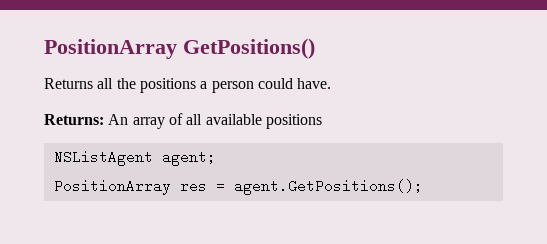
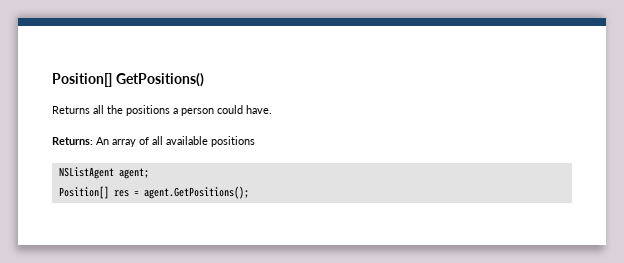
[44,39,177,59] PositionArray -> [52,73,112,87] Position[]
[53,179,171,195] PositionArray -> [58,186,109,199] Position[]

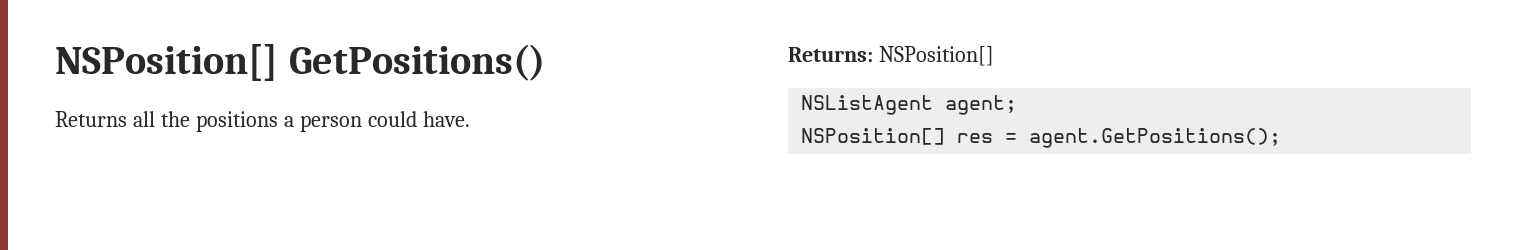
[52,73,112,87] Position[] -> [55,44,278,81] NSPosition[]
[96,136,255,147] An array of all available positions -> [878,46,994,66] NSPosition[]
[58,186,109,199] Position[] -> [801,128,946,145] NSPosition[]

